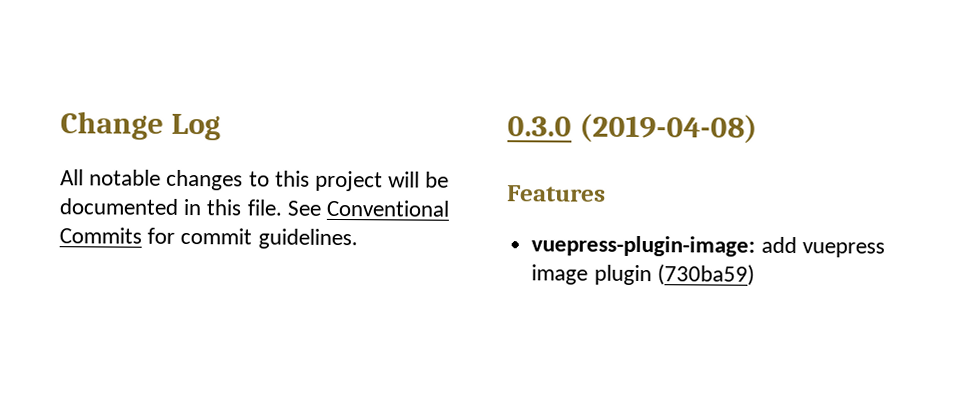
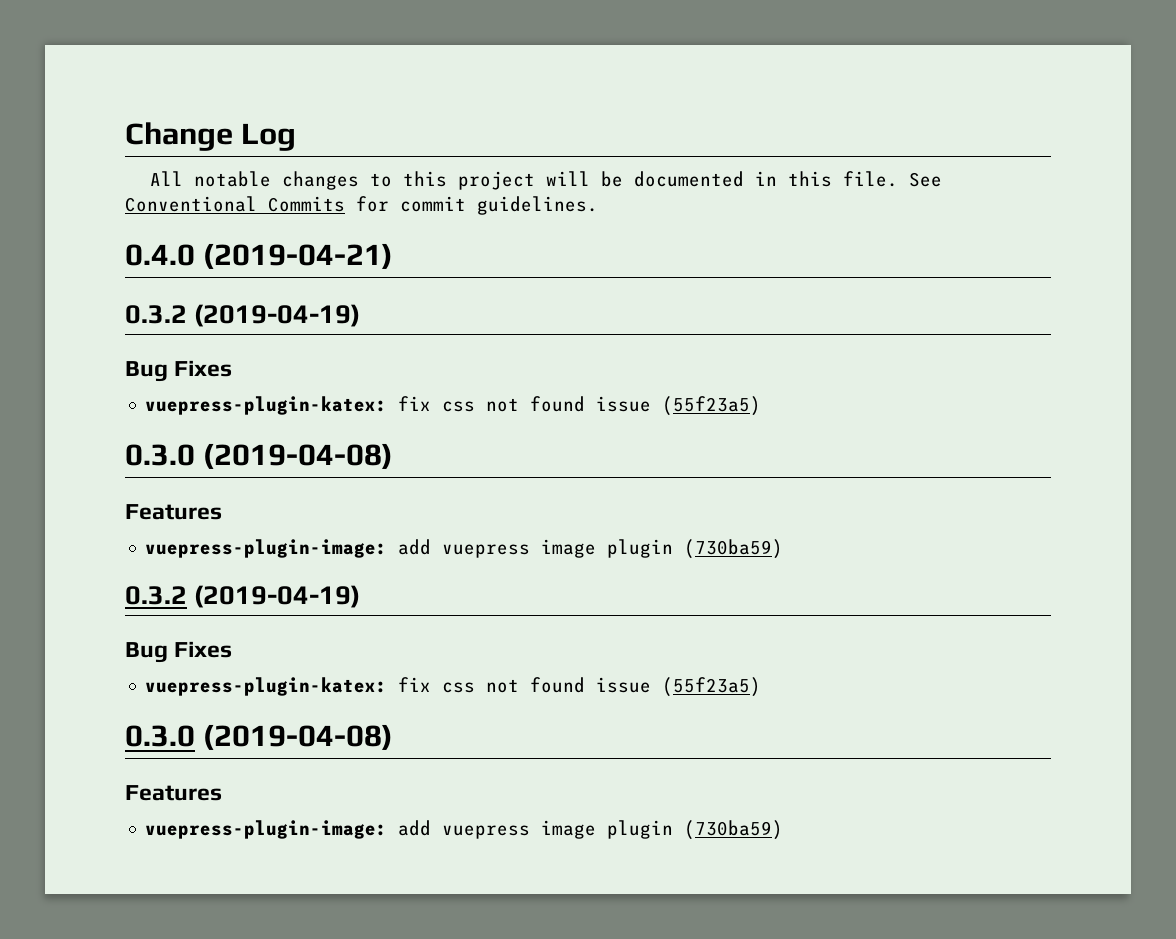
[507,113,759,144] [507,185,606,202] [531,235,885,258] [531,264,755,286] // 0.3.0 (2019-04-08) // Features // vuepress-plugin-image: add vuepress image plugin (730ba59) -> [125,243,394,269] [125,304,361,327] [125,360,233,382] [145,396,762,416] [125,443,394,469] [125,504,222,520] [145,539,784,559] [125,585,361,608] [125,641,233,663] [145,677,762,697] [125,724,394,750] [125,785,222,801] [145,820,784,840] // 0.4.0 (2019-04-21) // 0.3.2 (2019-04-19) // Bug Fixes // vuepress-plugin-katex: fix css not found issue (55f23a5) // 0.3.0 (2019-04-08) // Features // vuepress-plugin-image: add vuepress image plugin (730ba59) // 0.3.2 (2019-04-19) // Bug Fixes // vuepress-plugin-katex: fix css not found issue (55f23a5) // 0.3.0 (2019-04-08) // Features // vuepress-plugin-image: add vuepress image plugin (730ba59)

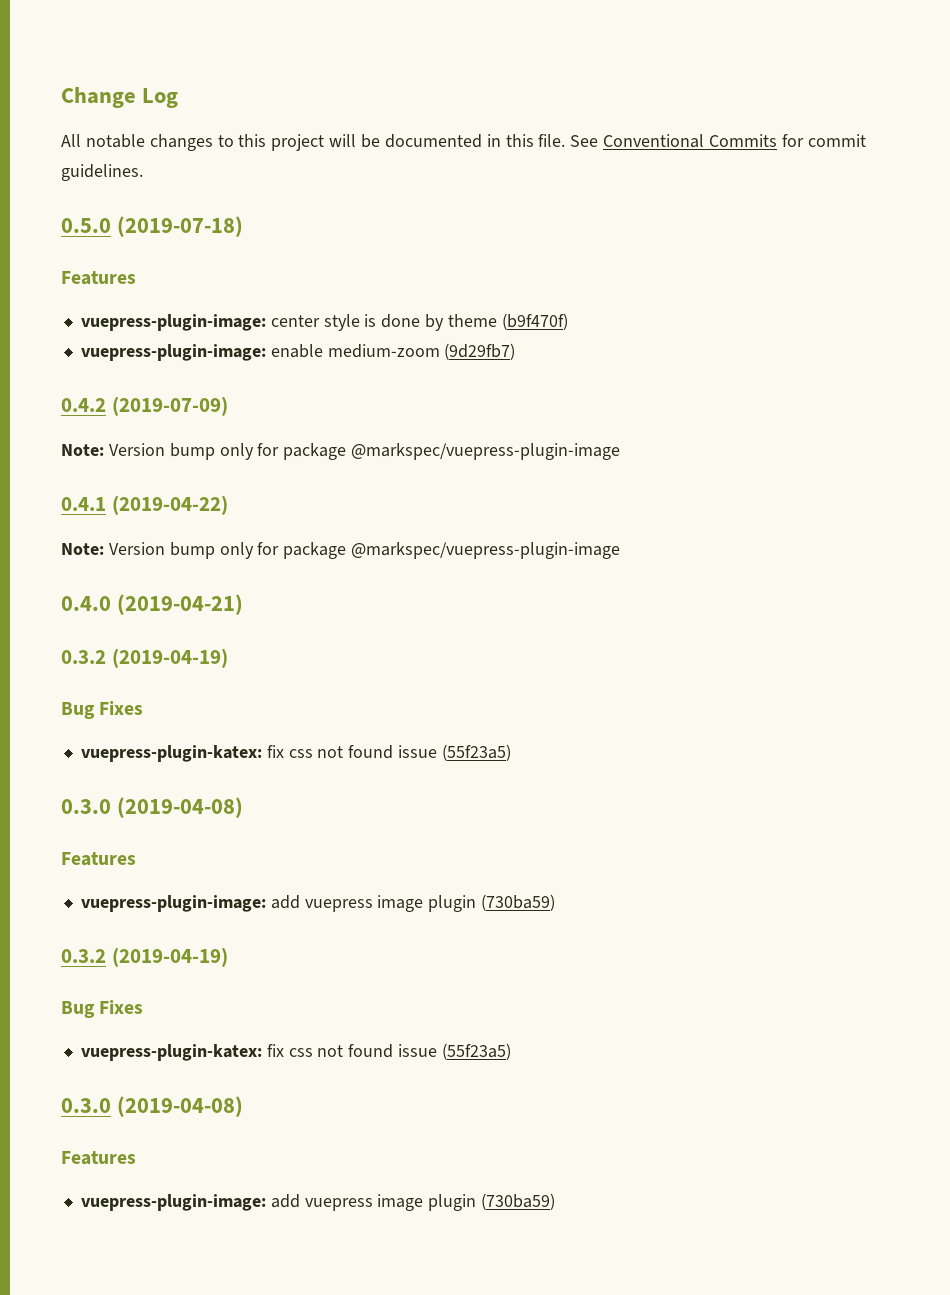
(598, 205) none -> [61,216,244,237] [61,271,136,285] [80,313,568,331] [80,343,516,361] [61,396,228,416] [61,443,621,460] [61,495,228,515] [61,542,621,559] // 0.5.0 (2019-07-18) // Features // vuepress-plugin-image: center style is done by theme (b9f470f) // vuepress-plugin-image: enable medium-zoom (9d29fb7) // 0.4.2 (2019-07-09) // Note: Version bump only for package @markspec/vuepress-plugin-image // 0.4.1 (2019-04-22) // Note: Version bump only for package @markspec/vuepress-plugin-image

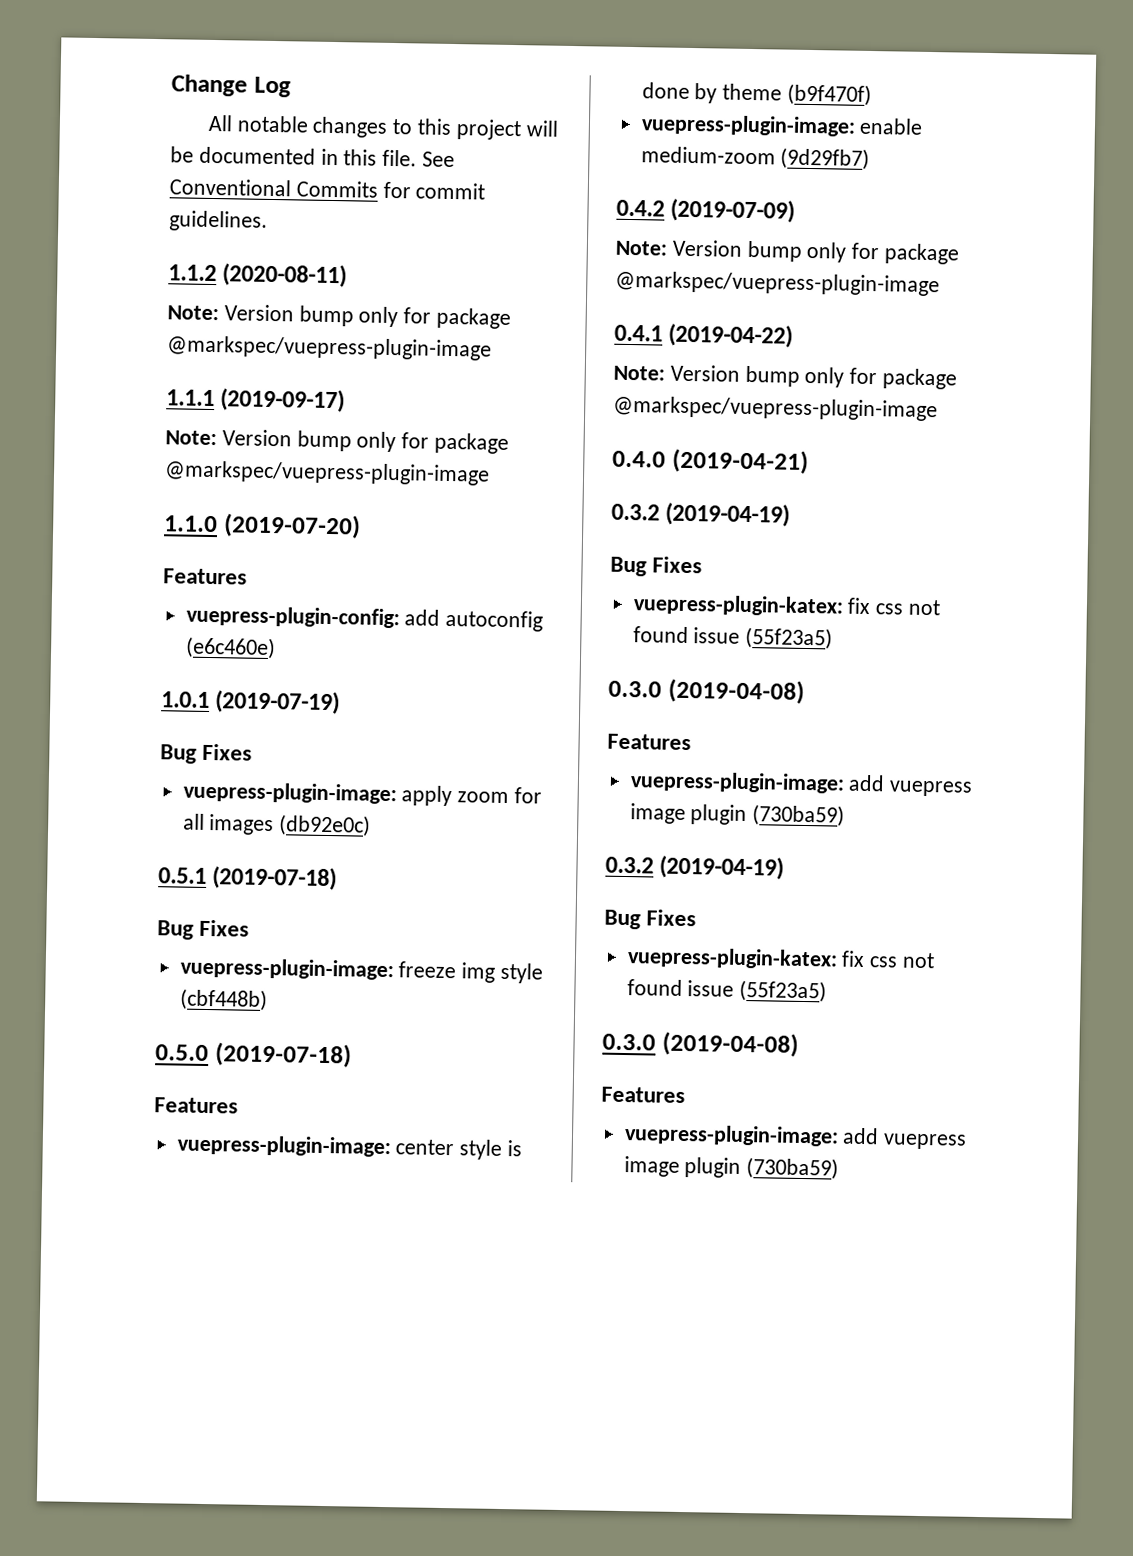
(143, 172) none -> [168,263,348,288] [167,304,512,330] [167,335,492,361] [166,388,346,413] [165,429,510,454] [164,460,490,486] [164,513,361,539] [163,568,247,585] [185,605,544,632] [184,636,276,660] [161,690,341,715] [160,743,253,764] [182,781,543,807] [182,813,372,837] [158,866,338,891] [157,919,250,940] [179,957,544,984] [179,988,268,1012] // 1.1.2 (2020-08-11) // Note: Version bump only for package @markspec/vuepress-plugin-image // 1.1.1 (2019-09-17) // Note: Version bump only for package @markspec/vuepress-plugin-image // 1.1.0 (2019-07-20) // Features // vuepress-plugin-config: add autoconfig (e6c460e) // 1.0.1 (2019-07-19) // Bug Fixes // vuepress-plugin-image: apply zoom for all images (db92e0c) // 0.5.1 (2019-07-18) // Bug Fixes // vuepress-plugin-image: freeze img style (cbf448b)

